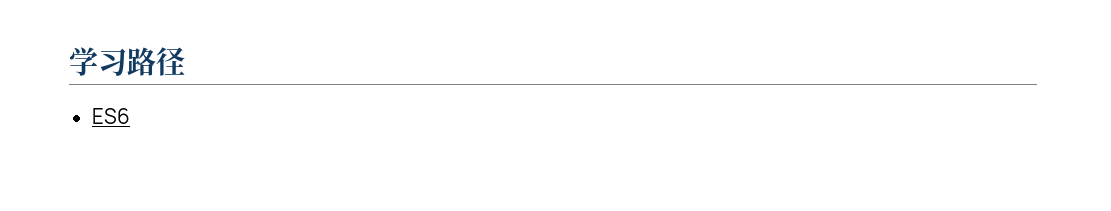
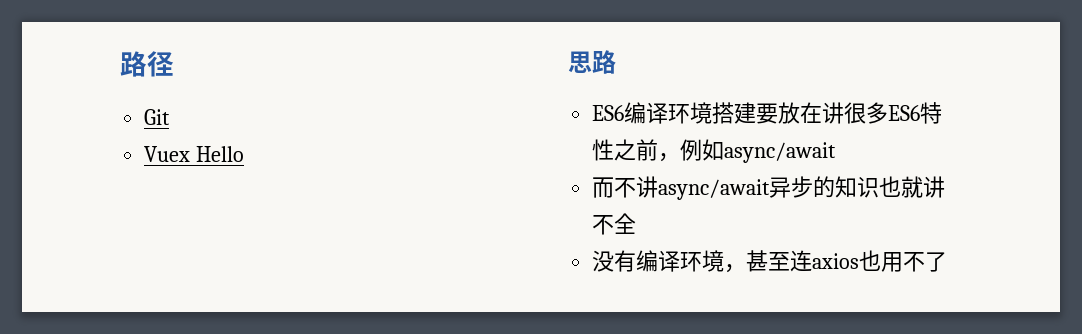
[69,47,127,76] 学习 -> (120, 64) none
[91,108,130,124] ES6 -> [144,109,171,125] [144,146,245,162] [568,50,616,74] [592,102,943,124] [592,139,837,163] [592,176,946,200] [592,213,637,235] [592,250,948,273] Git // Vuex Hello // 思路 // ES6编译环境搭建要放在讲很多ES6特性之前，例如async/await // 而不讲async/await异步的知识也就讲不全 // 没有编译环境，甚至连axios也用不了

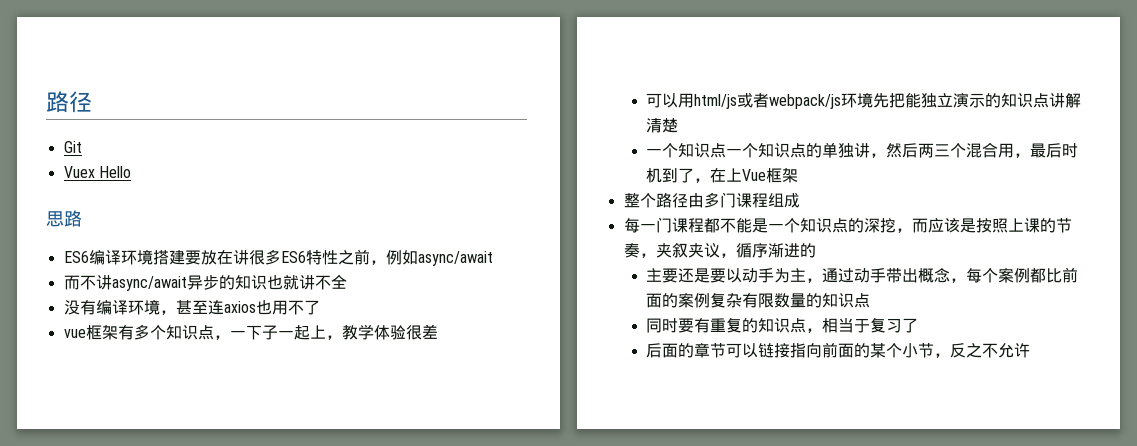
(948, 262) none -> [63,324,438,340] [646,92,1082,109] [646,118,679,133] [646,142,1079,158] [646,168,799,183] [623,192,800,208] [623,217,1072,233] [623,243,816,258] [646,267,1079,283] [646,293,871,308] [646,318,919,333] [646,342,1031,358] // vue框架有多个知识点，一下子一起上，教学体验很差 // 可以用html/js或者webpack/js环境先把能独立演示的知识点讲解清楚 // 一个知识点一个知识点的单独讲，然后两三个混合用，最后时机到了，在上Vue框架 // 整个路径由多门课程组成 // 每一门课程都不能是一个知识点的深挖，而应该是按照上课的节奏，夹叙夹议，循序渐进的 // 主要还是要以动手为主，通过动手带出概念，每个案例都比前面的案例复杂有限数量的知识点 // 同时要有重复的知识点，相当于复习了 // 后面的章节可以链接指向前面的某个小节，反之不允许

